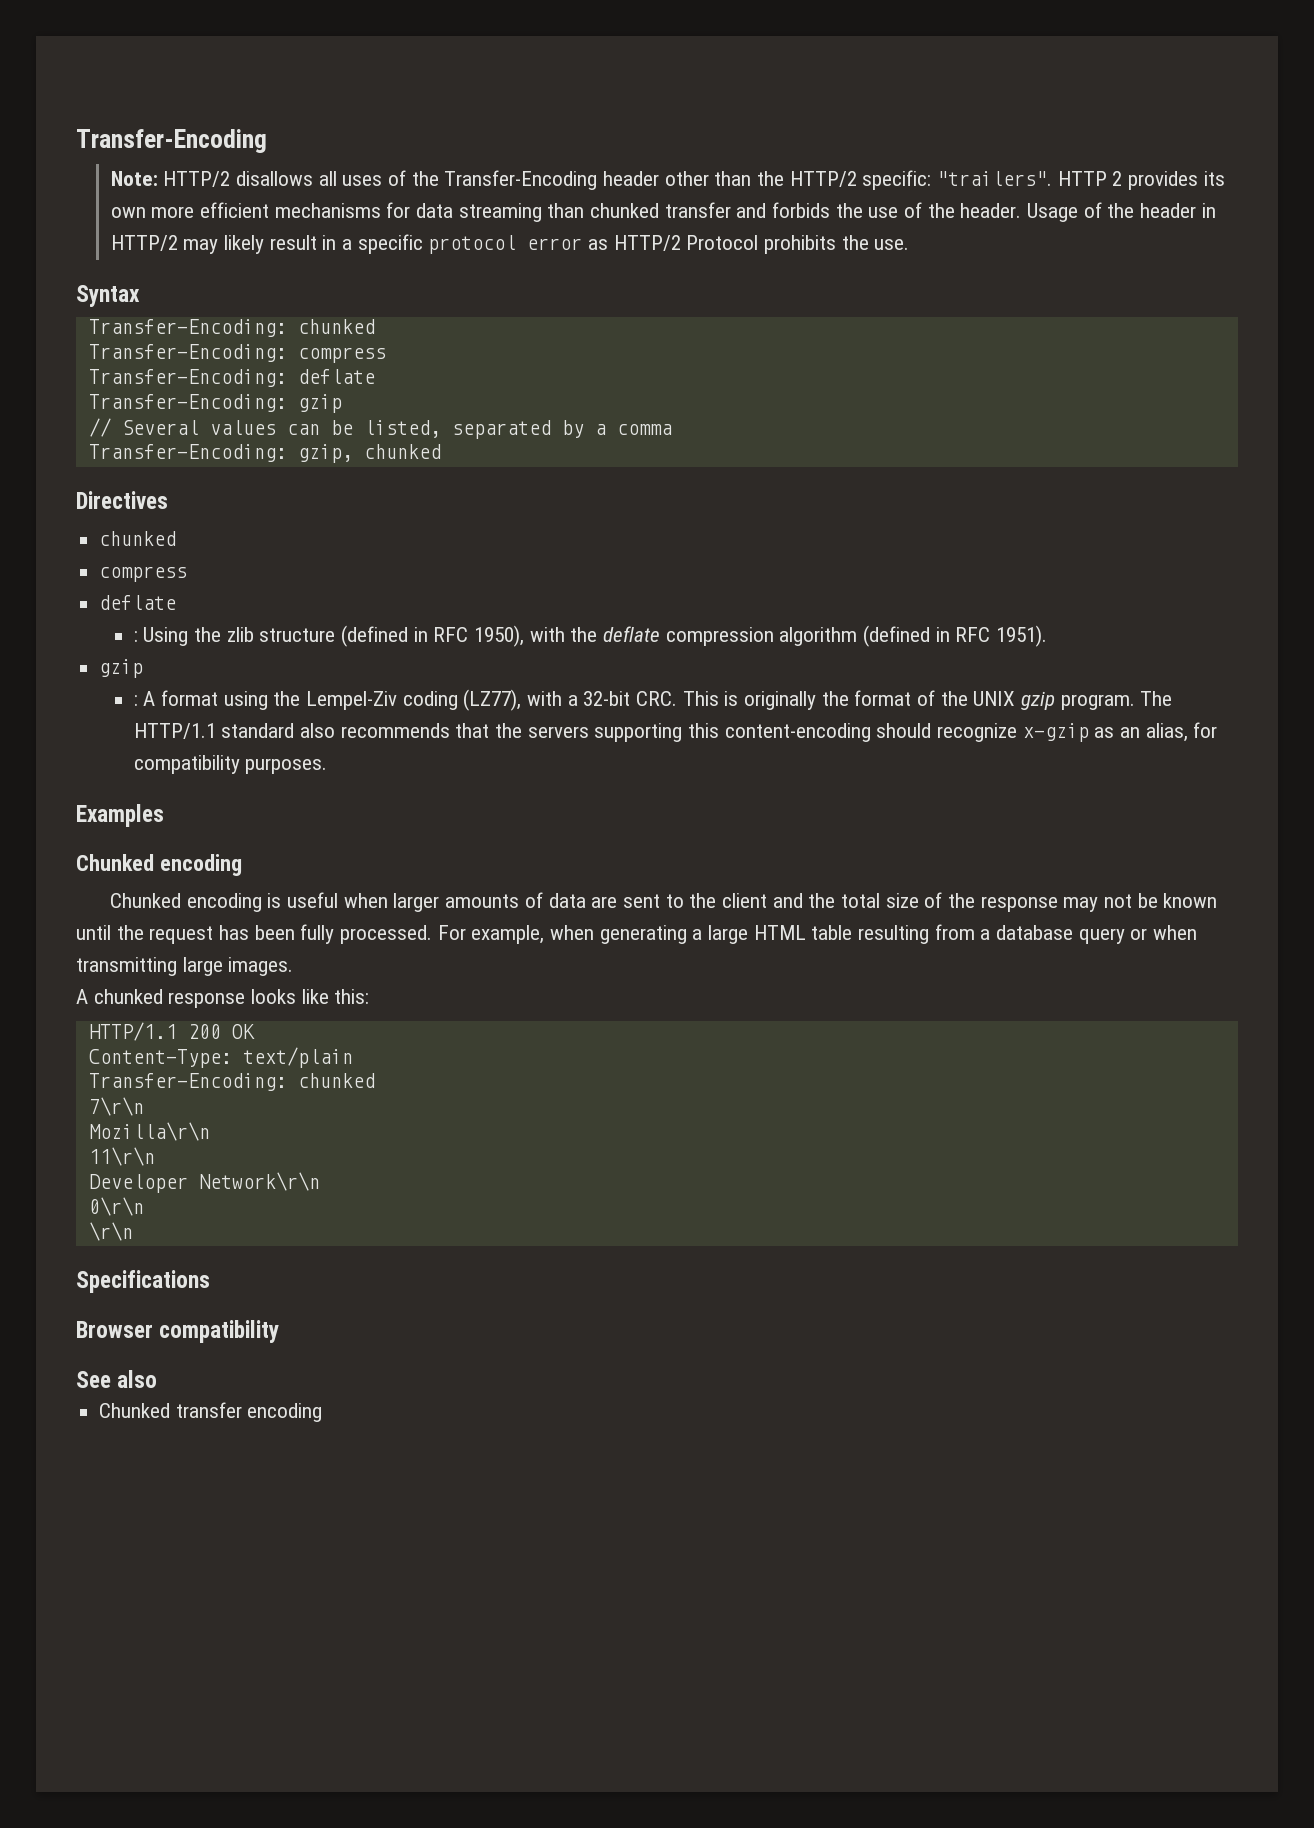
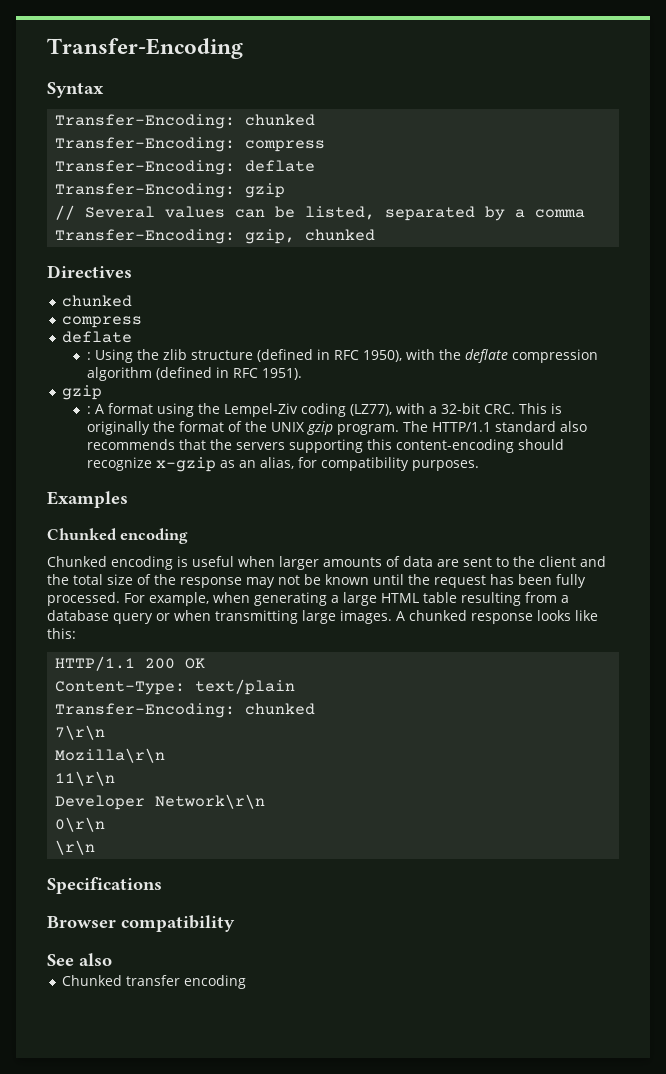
[76,129,267,153] [110,170,1225,190] [110,202,1216,222] [110,234,910,254] Transfer-Encoding // Note: HTTP/2 disallows all uses of the Transfer-Encoding header other than the HTTP/2 specific: "trailers". HTTP 2 provides its own more efficient mechanisms for data streaming than chunked transfer and forbids the use of the header. Usage of the header in HTTP/2 may likely result in a specific protocol error as HTTP/2 Protocol prohibits the use. -> [47,38,243,59] Transfer-Encoding
(294, 966) // -> (392, 617) none

